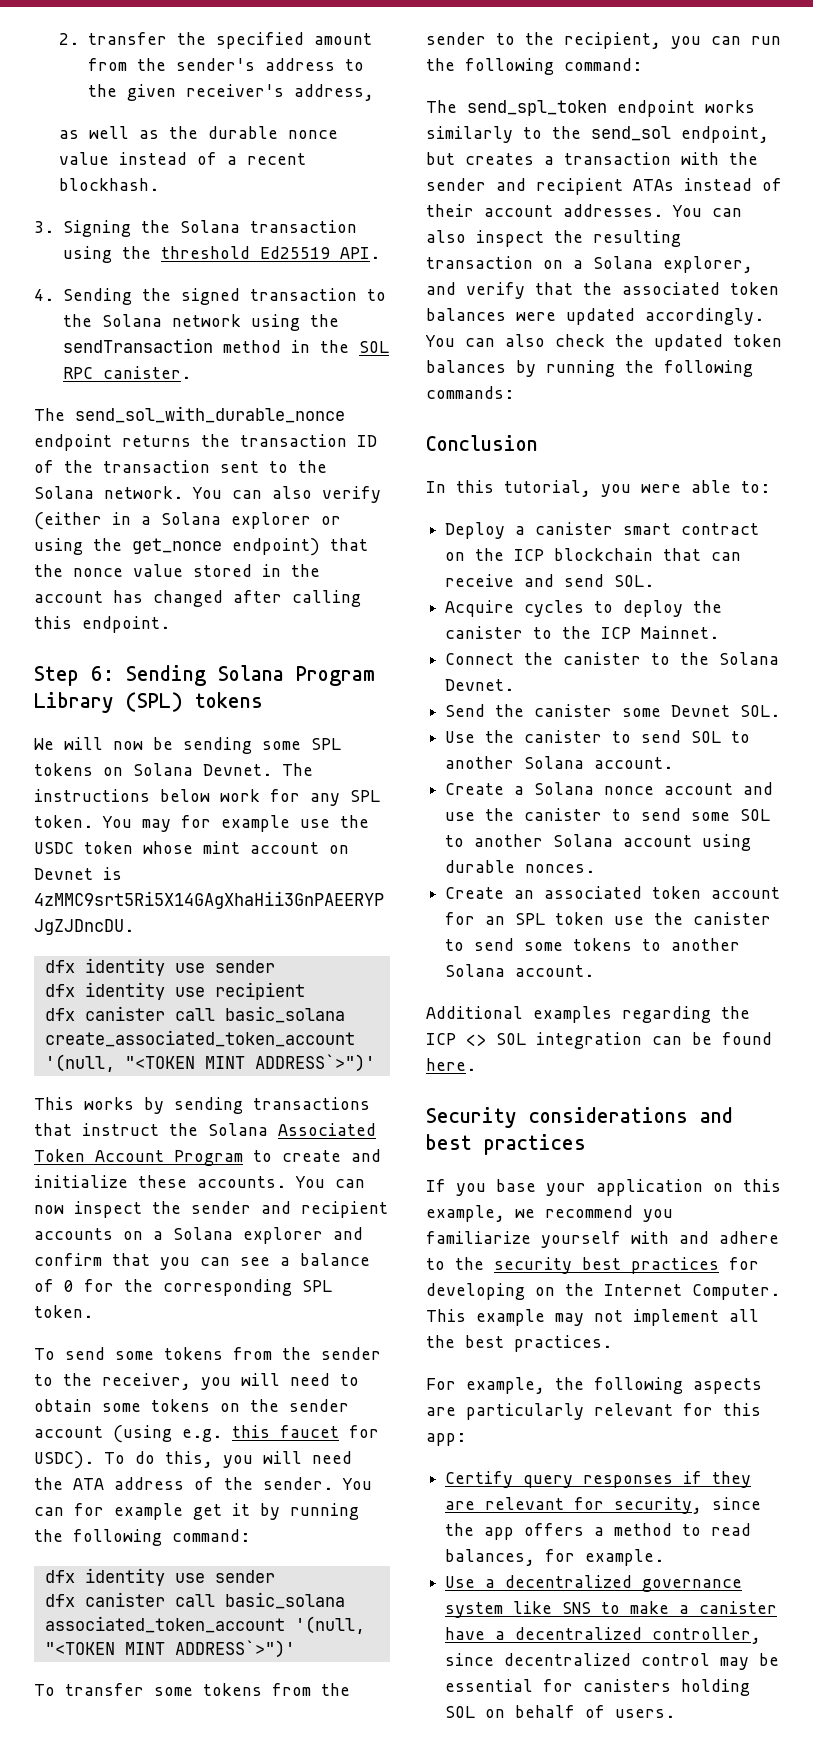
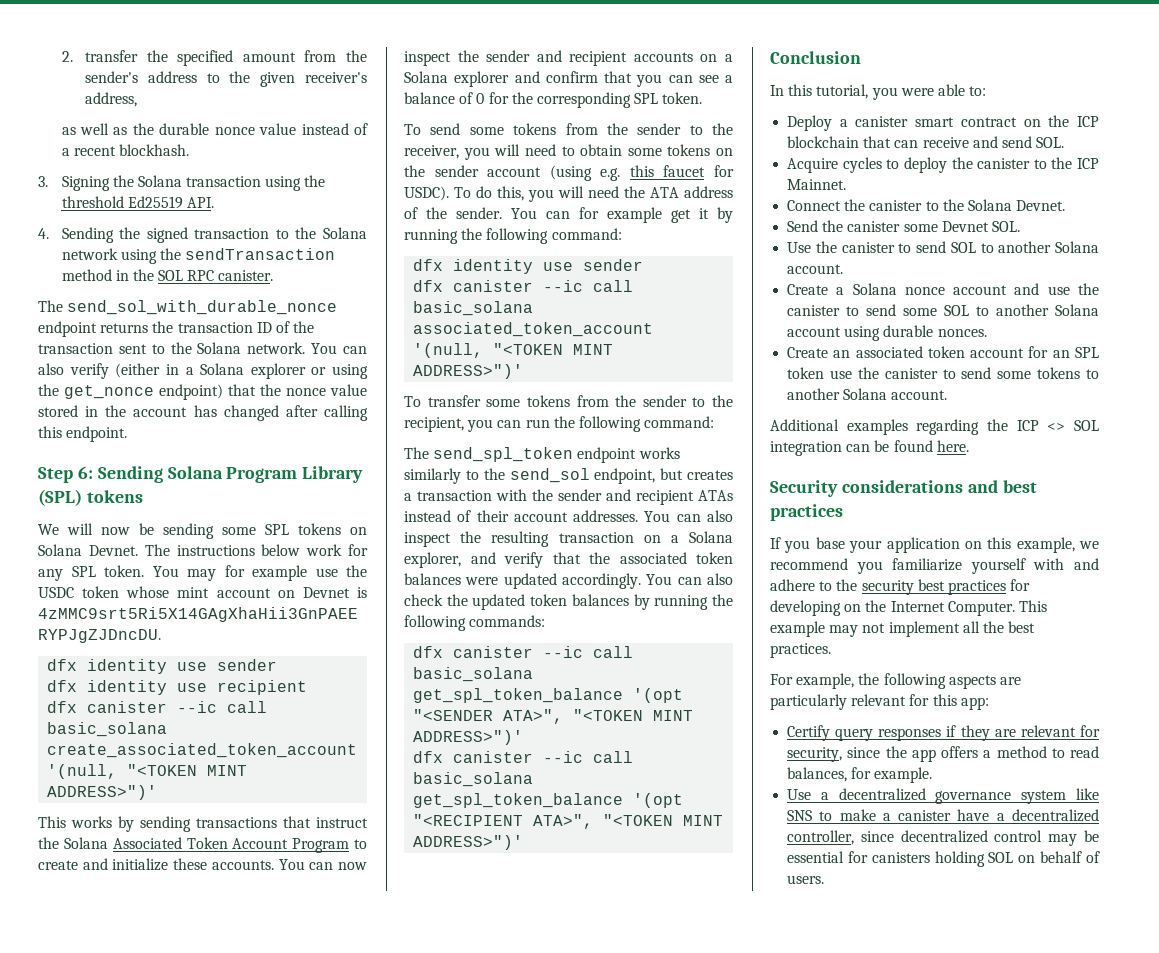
(165, 1013) none -> [177,701,218,713] --ic
[254,1054,375,1072] ADDRESS`>")' -> [47,785,158,800] ADDRESS>")'
(165, 1599) none -> [543,280,584,292] --ic
[174,1640,295,1658] ADDRESS`>")' -> [413,364,524,379] ADDRESS>")'
(514, 392) none -> [413,646,634,658] [413,667,534,682] [413,688,684,703] [413,709,694,724] [413,730,524,745] [413,751,634,763] [413,772,534,787] [413,793,684,808] [413,814,724,829] [413,835,524,850] // dfx canister --ic call basic_solana get_spl_token_balance '(opt "<SENDER ATA>", "<TOKEN MINT ADDRESS>")' // dfx canister --ic call basic_solana get_spl_token_balance '(opt "<RECIPIENT ATA>", "<TOKEN MINT ADDRESS>")'

